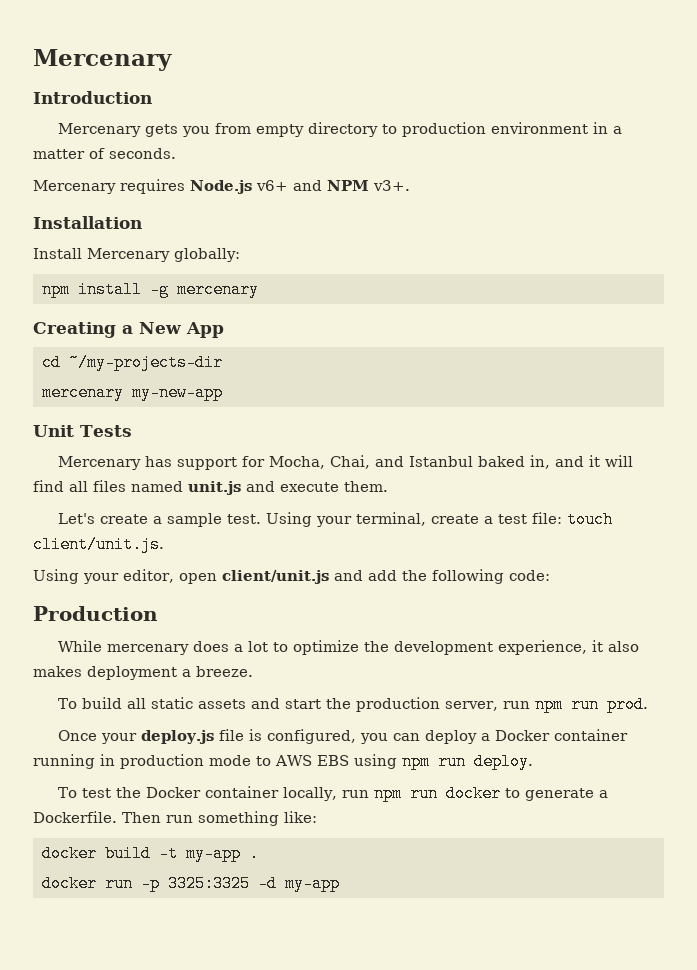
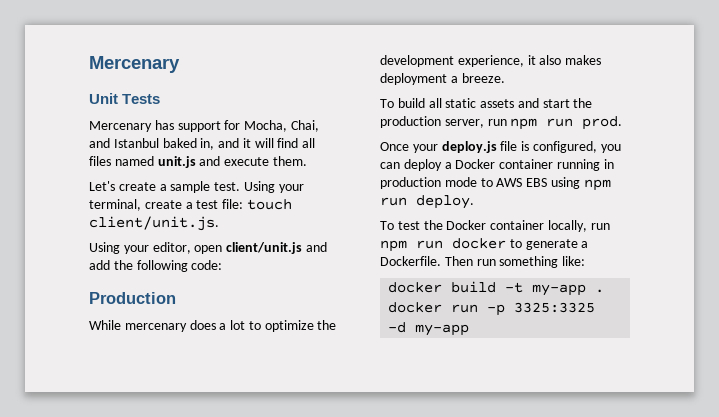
[33,49,172,71] [33,91,152,104] [58,122,623,137] [33,148,176,159] [33,179,410,194] [33,216,142,229] [33,248,240,262] [41,281,259,298] [33,322,224,338] [41,354,223,371] [41,384,223,401] Mercenary // Introduction // Mercenary gets you from empty directory to production environment in a matter of seconds. // Mercenary requires Node.js v6+ and NPM v3+. // Installation // Install Mercenary globally: // npm install -g mercenary // Creating a New App // cd ~/my-projects-dir // mercenary my-new-app -> [89,56,180,73] Mercenary

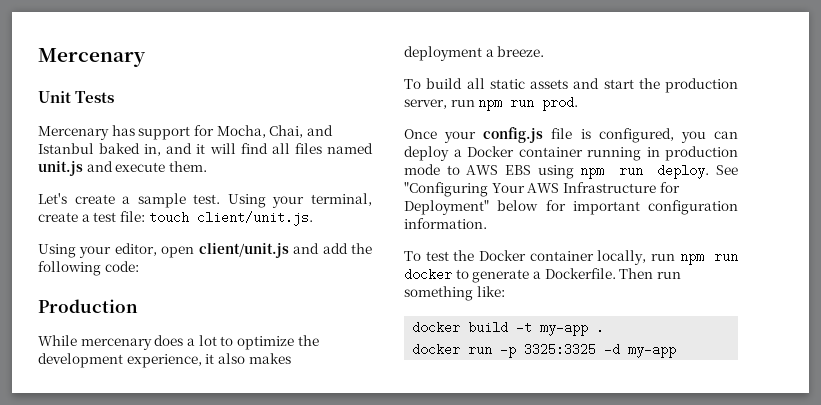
[441,141,497,153] deploy.js -> [483,127,544,143] config.js
(474, 202) none -> [716,165,738,175] [404,182,680,197] [404,200,738,215] [404,218,487,229] See "Configuring Your AWS Infrastructure for Deployment" below for important configuration information.

